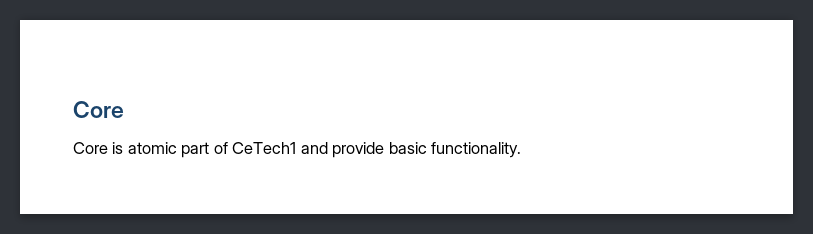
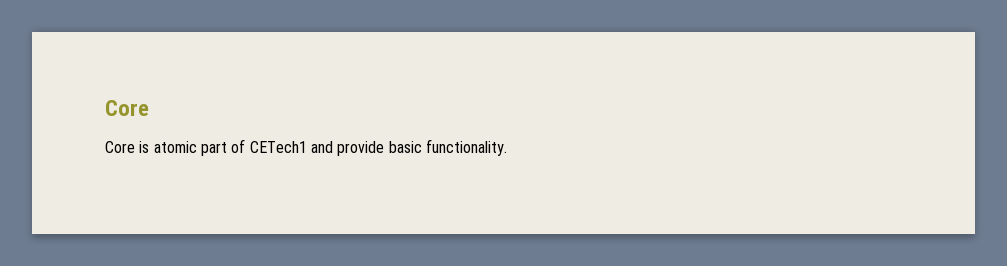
[232,142,297,154] CeTech1 -> [249,141,307,153] CETech1

